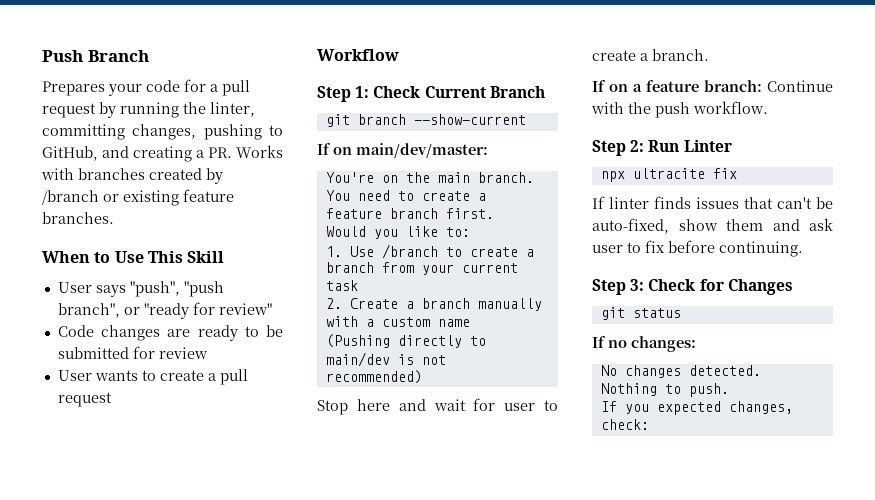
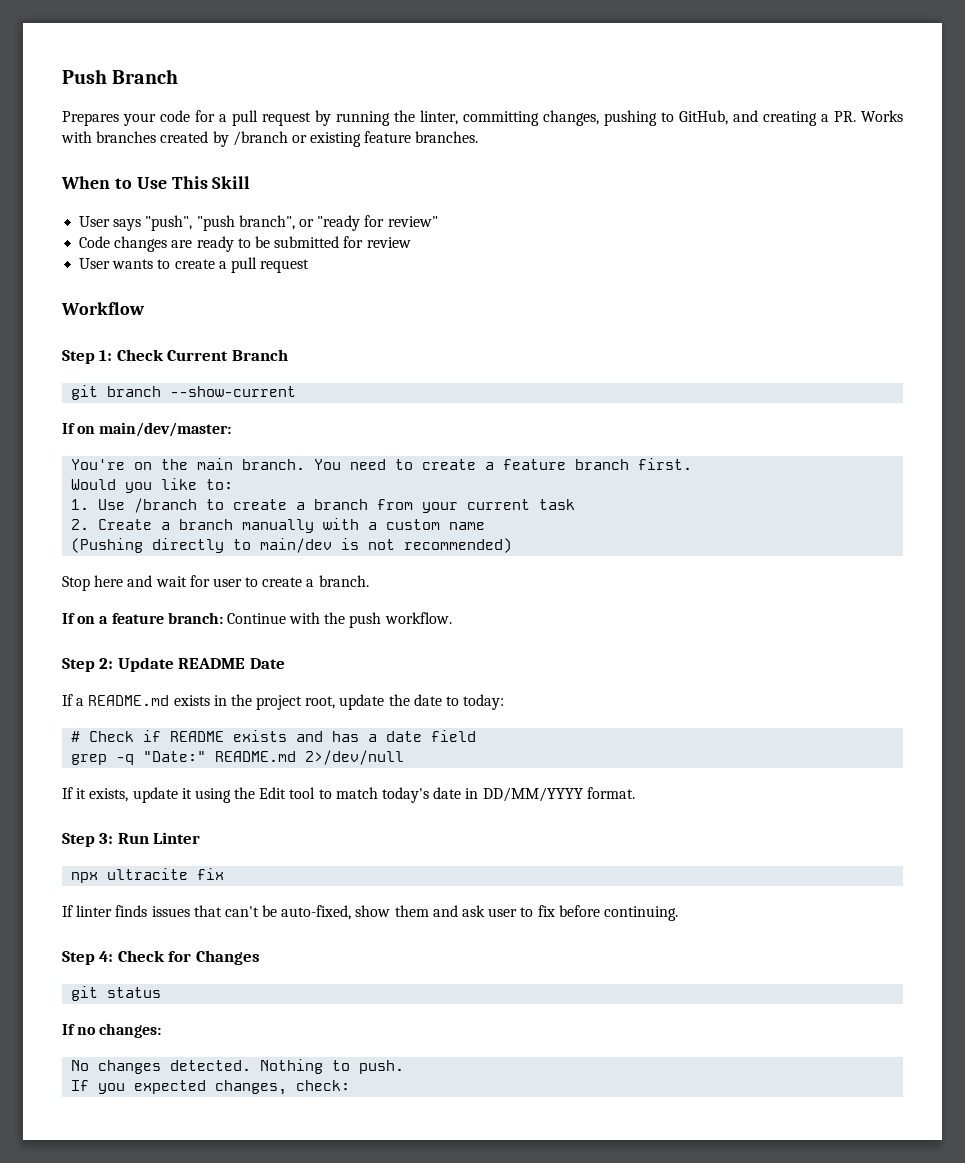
(645, 146) none -> [117,657,285,672] [62,694,505,710] [71,730,477,742] [71,750,405,765] [62,787,635,803] [62,833,114,847] Update README Date // If a README.md exists in the project root, update the date to today: // # Check if README exists and has a date field // grep -q "Date:" README.md 2>/dev/null // If it exists, update it using the Edit tool to match today's date in DD/MM/YYYY format. // Step 3:
[630,279,645,291] 3: -> [99,951,114,962] 4:

